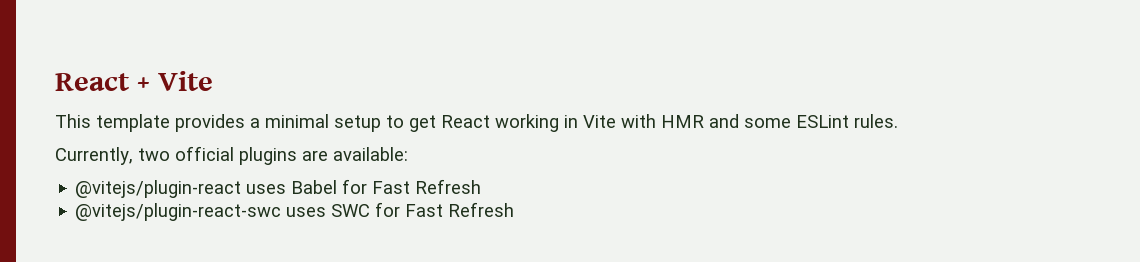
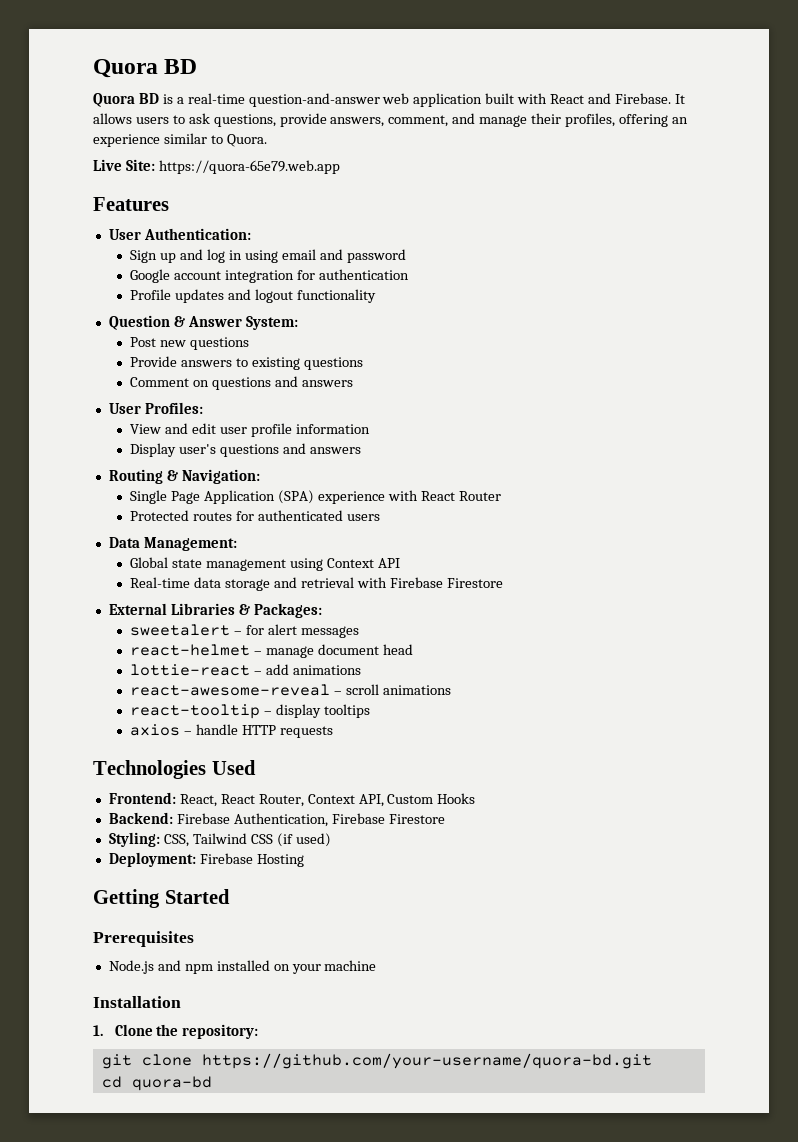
[55,71,214,91] [55,114,898,132] [55,146,408,165] [75,179,482,198] [75,202,515,221] React + Vite // This template provides a minimal setup to get React working in Vite with HMR and some ESLint rules. // Currently, two official plugins are available: // @vitejs/plugin-react uses Babel for Fast Refresh // @vitejs/plugin-react-swc uses SWC for Fast Refresh -> [93,59,198,78] [93,93,685,107] [93,113,688,127] [93,133,267,147] [93,159,340,174] [93,197,169,211] [108,228,251,240] [130,249,406,263] [130,269,410,283] [130,289,377,303] [108,315,298,330] [130,337,250,350] [130,356,364,370] [130,376,354,390] [108,402,203,414] [130,423,371,437] [130,443,362,457] [108,469,260,484] [130,490,501,504] [130,510,381,521] [108,537,237,551] [130,557,401,571] [130,577,503,591] [108,603,322,618] [130,624,360,638] [130,644,414,658] [130,664,362,676] [130,684,452,696] [130,704,371,719] [130,724,334,738] [93,760,256,779] [108,792,476,807] [108,812,445,827] [108,832,331,847] [108,852,304,867] [93,889,230,908] [93,931,194,947] [108,960,377,974] [93,996,181,1008] [93,1024,259,1039] [101,1053,652,1069] [101,1076,212,1091] Quora BD // Quora BD is a real-time question-and-answer web application built with React and Firebase. It allows users to ask questions, provide answers, comment, and manage their profiles, offering an experience similar to Quora. // Live Site: https://quora-65e79.web.app // Features // User Authentication: // Sign up and log in using email and password // Google account integration for authentication // Profile updates and logout functionality // Question & Answer System: // Post new questions // Provide answers to existing questions // Comment on questions and answers // User Profiles: // View and edit user profile information // Display user's questions and answers // Routing & Navigation: // Single Page Application (SPA) experience with React Router // Protected routes for authenticated users // Data Management: // Global state management using Context API // Real-time data storage and retrieval with Firebase Firestore // External Libraries & Packages: // sweetalert – for alert messages // react-helmet – manage document head // lottie-react – add animations // react-awesome-reveal – scroll animations // react-tooltip – display tooltips // axios – handle HTTP requests // Technologies Used // Frontend: React, React Router, Context API, Custom Hooks // Backend: Firebase Authentication, Firebase Firestore // Styling: CSS, Tailwind CSS (if used) // Deployment: Firebase Hosting // Getting Started // Prerequisites // Node.js and npm installed on your machine // Installation // 1. Clone the repository: // git clone https://github.com/your-username/quora-bd.git // cd quora-bd

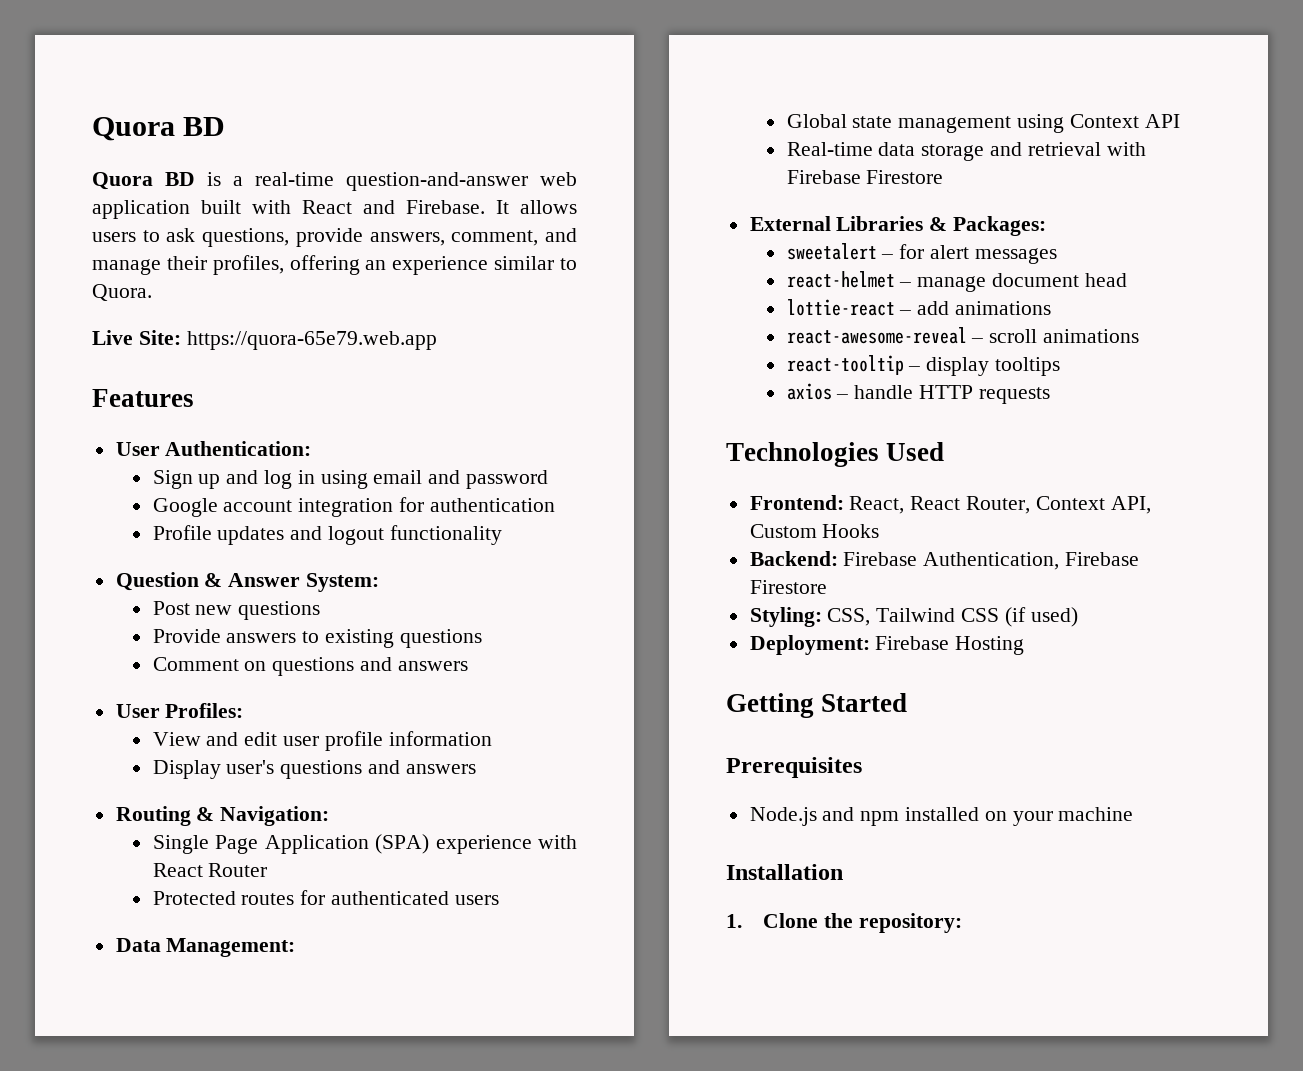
[101,1053,652,1069] [101,1076,212,1091] // git clone https://github.com/your-username/quora-bd.git // cd quora-bd -> (962, 923) none

